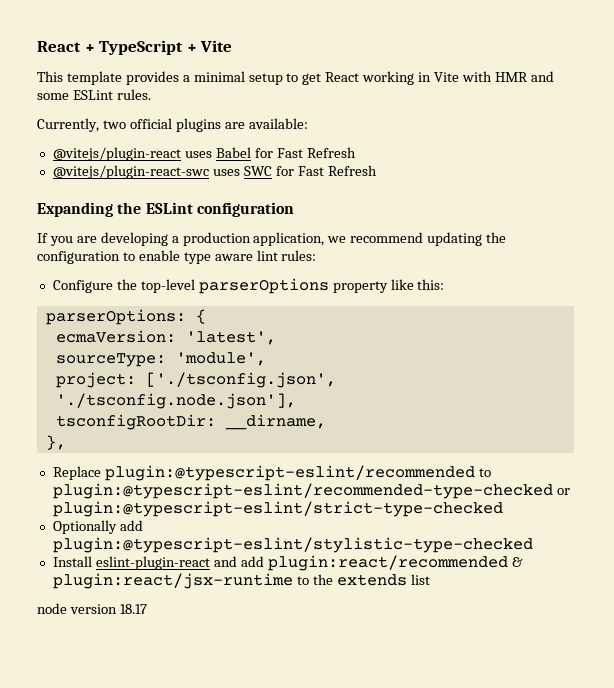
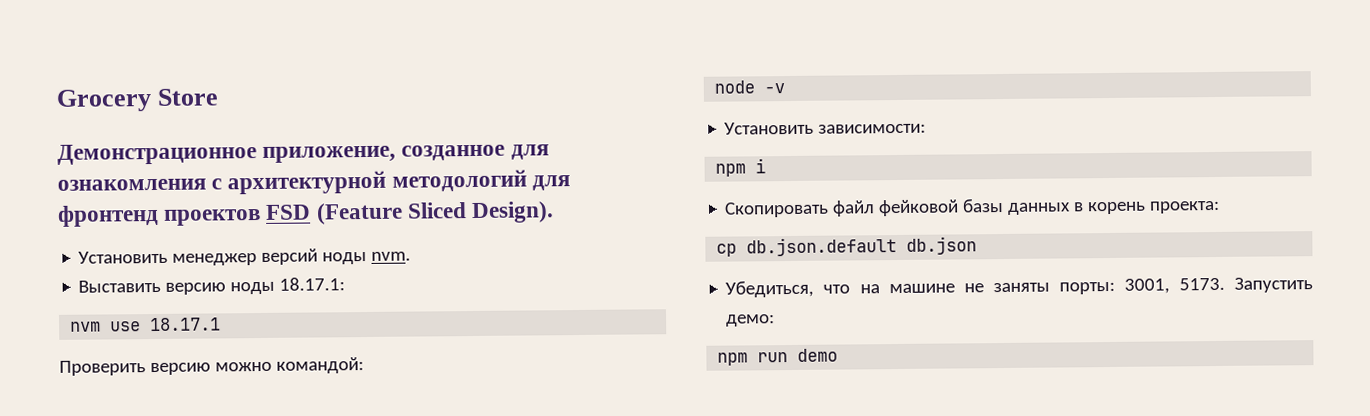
[37,40,233,55] [37,71,554,85] [37,89,151,100] [37,118,308,132] [52,147,356,161] [52,165,377,179] [37,202,294,217] [37,232,507,246] [37,250,317,264] [52,278,445,294] [45,309,206,325] [55,330,276,345] [55,352,266,367] [55,372,336,388] [55,393,296,409] [55,414,326,430] [45,435,66,450] [52,465,491,481] [52,483,570,499] [52,501,503,517] [52,520,143,534] [52,537,533,553] [52,555,523,571] [52,573,430,589] [37,603,147,614] React + TypeScript + Vite // This template provides a minimal setup to get React working in Vite with HMR and some ESLint rules. // Currently, two official plugins are available: // @vitejs/plugin-react uses Babel for Fast Refresh // @vitejs/plugin-react-swc uses SWC for Fast Refresh // Expanding the ESLint configuration // If you are developing a production application, we recommend updating the configuration to enable type aware lint rules: // Configure the top-level parserOptions property like this: // parserOptions: { // ecmaVersion: 'latest', // sourceType: 'module', // project: ['./tsconfig.json', './tsconfig.node.json'], // tsconfigRootDir: __dirname, // }, // Replace plugin:@typescript-eslint/recommended to plugin:@typescript-eslint/recommended-type-checked or plugin:@typescript-eslint/strict-type-checked // Optionally add plugin:@typescript-eslint/stylistic-type-checked // Install eslint-plugin-react and add plugin:react/recommended & plugin:react/jsx-runtime to the extends list // node version 18.17 -> [56,88,220,112] [57,143,549,165] [57,169,570,195] [57,201,555,227] [78,248,412,266] [78,277,346,295] [70,317,222,332] [59,357,364,376] [714,80,786,94] [724,121,927,135] [715,158,767,177] [724,198,1221,218] [716,236,978,257] [725,277,1313,298] [726,314,776,327] [717,348,839,366] Grocery Store // Демонстрационное приложение, созданное для ознакомления с архитектурной методологий для фронтенд проектов FSD (Feature Sliced Design). // Установить менеджер версий ноды nvm. // Выставить версию ноды 18.17.1: // nvm use 18.17.1 // Проверить версию можно командой: // node -v // Установить зависимости: // npm i // Скопировать файл фейковой базы данных в корень проекта: // cp db.json.default db.json // Убедиться, что на машине не заняты порты: 3001, 5173. Запустить демо: // npm run demo

